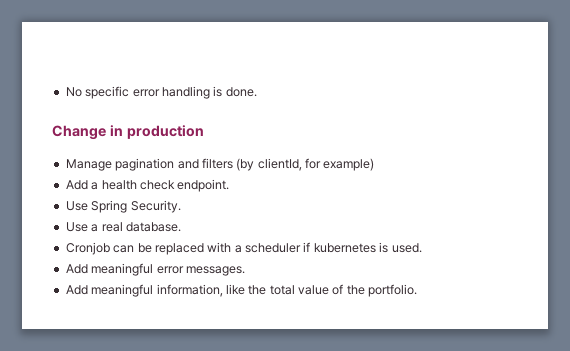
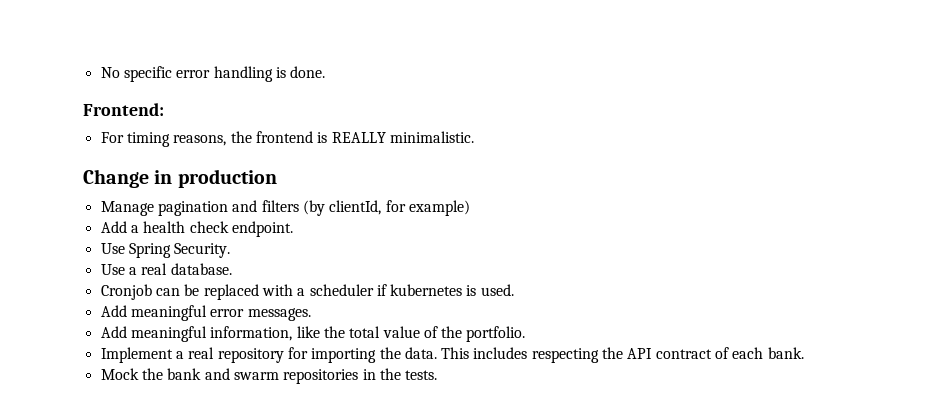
(257, 92) none -> [83,103,164,116] [100,131,474,147] // Frontend: // For timing reasons, the frontend is REALLY minimalistic.
(418, 290) none -> [100,347,804,363] [100,368,438,384] // Implement a real repository for importing the data. This includes respecting the API contract of each bank. // Mock the bank and swarm repositories in the tests.

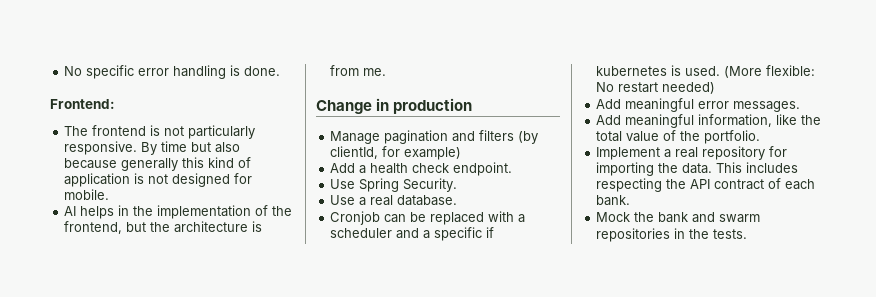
[100,131,474,147] For timing reasons, the frontend is REALLY minimalistic. -> [64,125,256,139] [64,141,241,155] [64,157,252,171] [64,173,253,187] [64,189,110,200] [64,205,293,219] [64,221,263,234] [330,65,387,76] The frontend is not particularly responsive. By time but also because generally this kind of application is not designed for mobile. // AI helps in the implementation of the frontend, but the architecture is from me.
(374, 290) none -> [396,227,483,241] and a specific
(514, 290) none -> [724,65,816,78] [596,82,716,94] (More flexible: No restart needed)

